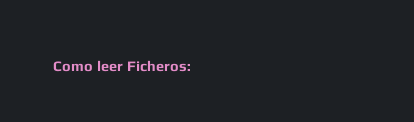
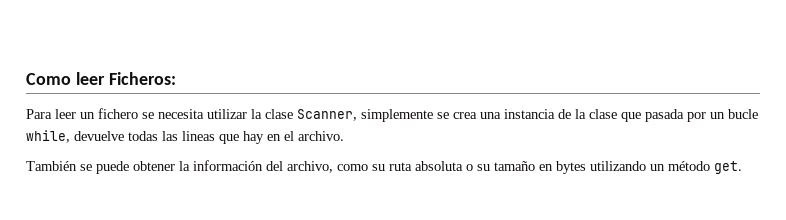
(191, 66) none -> [26,108,758,122] [26,130,344,144] [26,160,742,174] // Para leer un fichero se necesita utilizar la clase Scanner, simplemente se crea una instancia de la clase que pasada por un bucle while, devuelve todas las lineas que hay en el archivo. // También se puede obtener la información del archivo, como su ruta absoluta o su tamaño en bytes utilizando un método get.

